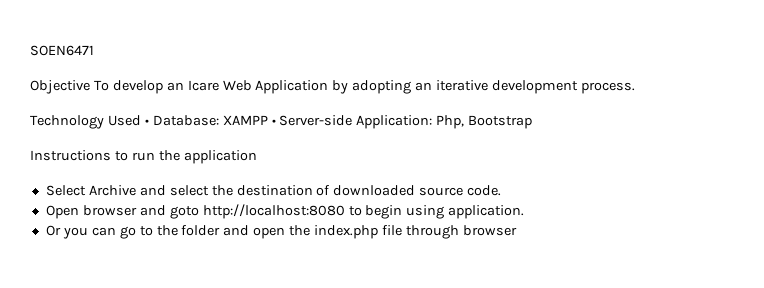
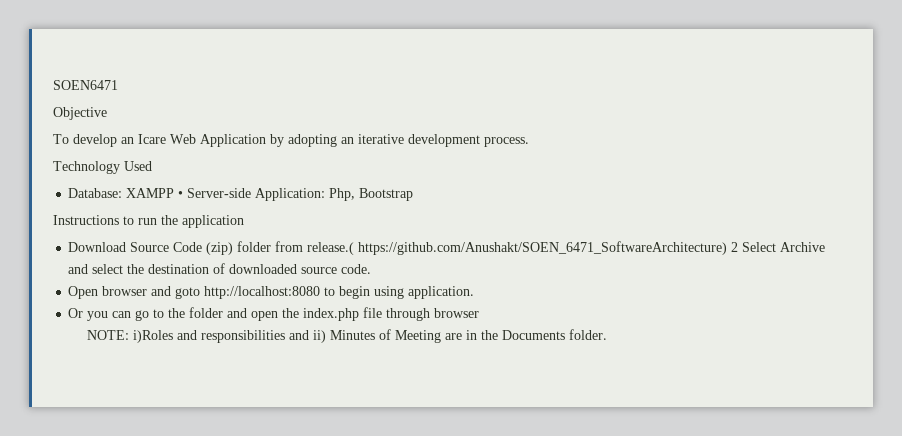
(90, 87) none -> (107, 113) //
[144,119,149,125] • -> (152, 166) //
(257, 157) none -> [68,241,739,255] Download Source Code (zip) folder from release.( https://github.com/Anushakt/SOEN_6471_SoftwareArchitecture) 2
(517, 230) none -> [87,329,608,343] // NOTE: i)Roles and responsibilities and ii) Minutes of Meeting are in the Documents folder.

